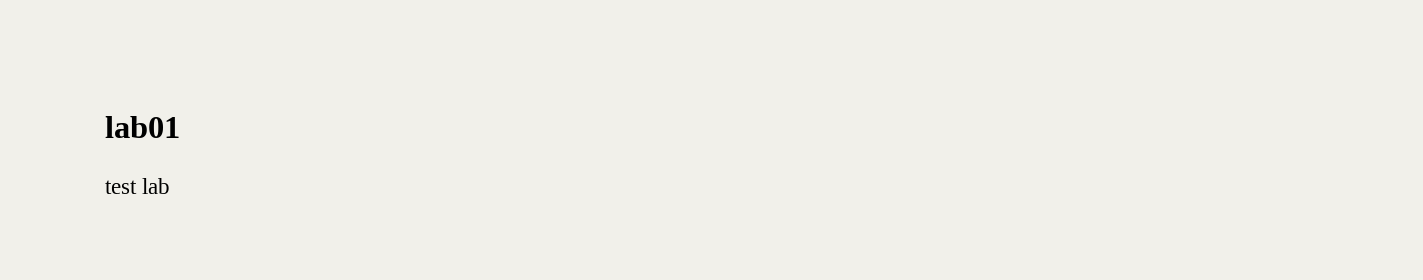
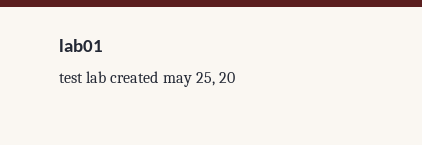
(171, 186) none -> [110,71,235,87] created may 25, 20

